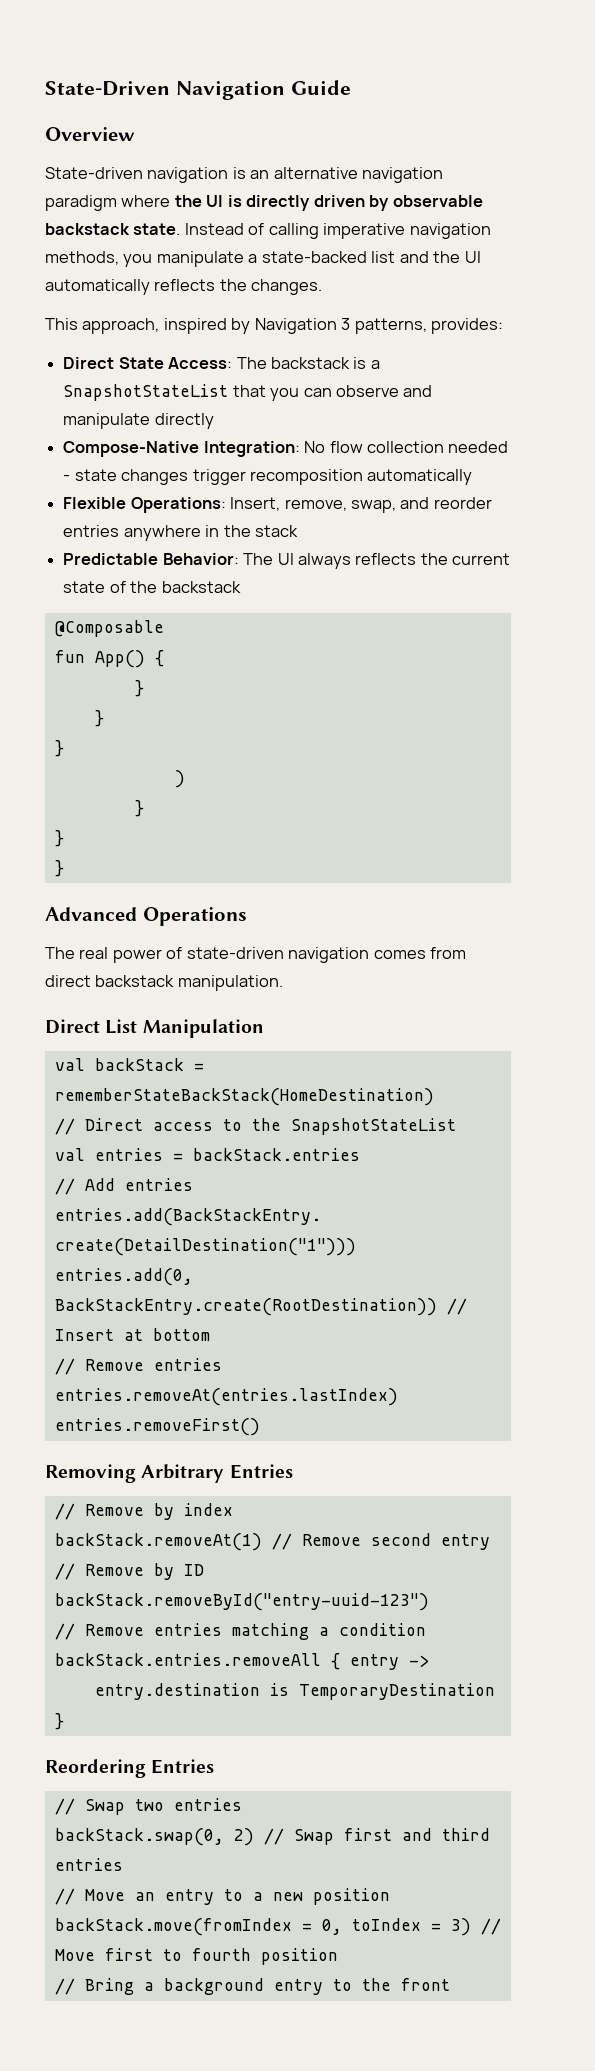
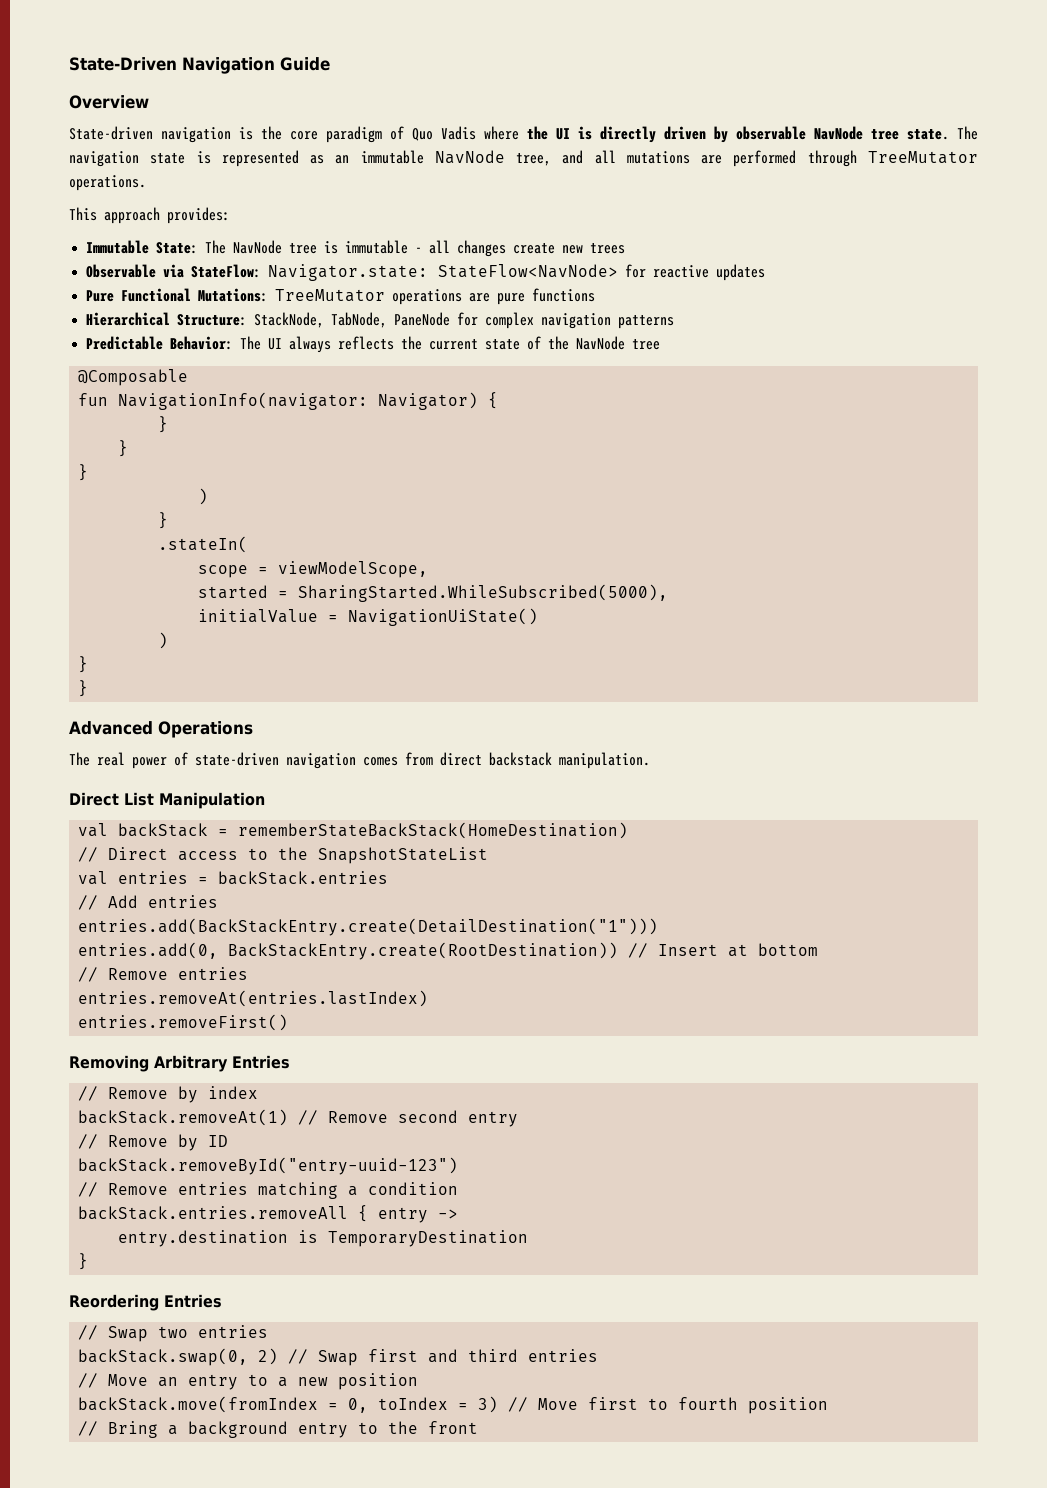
[250,167,444,183] [45,195,117,211] an alternative navigation paradigm -> [261,126,476,143] the core paradigm of Quo Vadis
[45,223,491,239] [45,251,481,267] [45,279,323,295] [45,318,504,334] [63,357,380,369] [63,384,433,401] [63,413,214,429] [63,441,509,457] [63,469,473,485] [63,497,492,513] [63,525,298,541] backstack state. Instead of calling imperative navigation methods, you manipulate a state-backed list and the UI automatically reflects the changes. // This approach, inspired by Navigation 3 patterns, provides: // Direct State Access: The backstack is a SnapshotStateList that you can observe and manipulate directly // Compose-Native Integration: No flow collection needed - state changes trigger recomposition automatically // Flexible Operations: Insert, remove, swap, and reorder entries anywhere in the stack -> [814,126,978,140] [69,150,978,167] [69,175,146,191] [69,207,230,224] [86,240,626,257] [86,264,766,281] [86,288,596,305] [86,312,675,329] NavNode tree state. The navigation state is represented as an immutable NavNode tree, and all mutations are performed through TreeMutator operations. // This approach provides: // Immutable State: The NavNode tree is immutable - all changes create new trees // Observable via StateFlow: Navigator.state: StateFlow<NavNode> for reactive updates // Pure Functional Mutations: TreeMutator operations are pure functions // Hierarchical Structure: StackNode, TabNode, PaneNode for complex navigation patterns
[161,581,241,593] backstack -> [576,336,661,350] NavNode tree
[94,650,145,668] App() -> [118,392,479,410] NavigationInfo(navigator: Navigator)
(144, 808) none -> [158,536,249,553] [198,561,429,578] [198,584,669,602] [198,608,539,626] [158,632,169,649] // .stateIn( // scope = viewModelScope, // started = SharingStarted.WhileSubscribed(5000), // initialValue = NavigationUiState() // )

